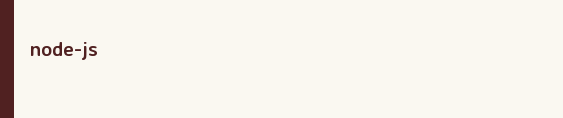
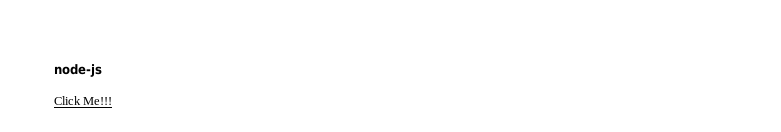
(98, 51) none -> [54,96,113,105] // Click Me!!!

